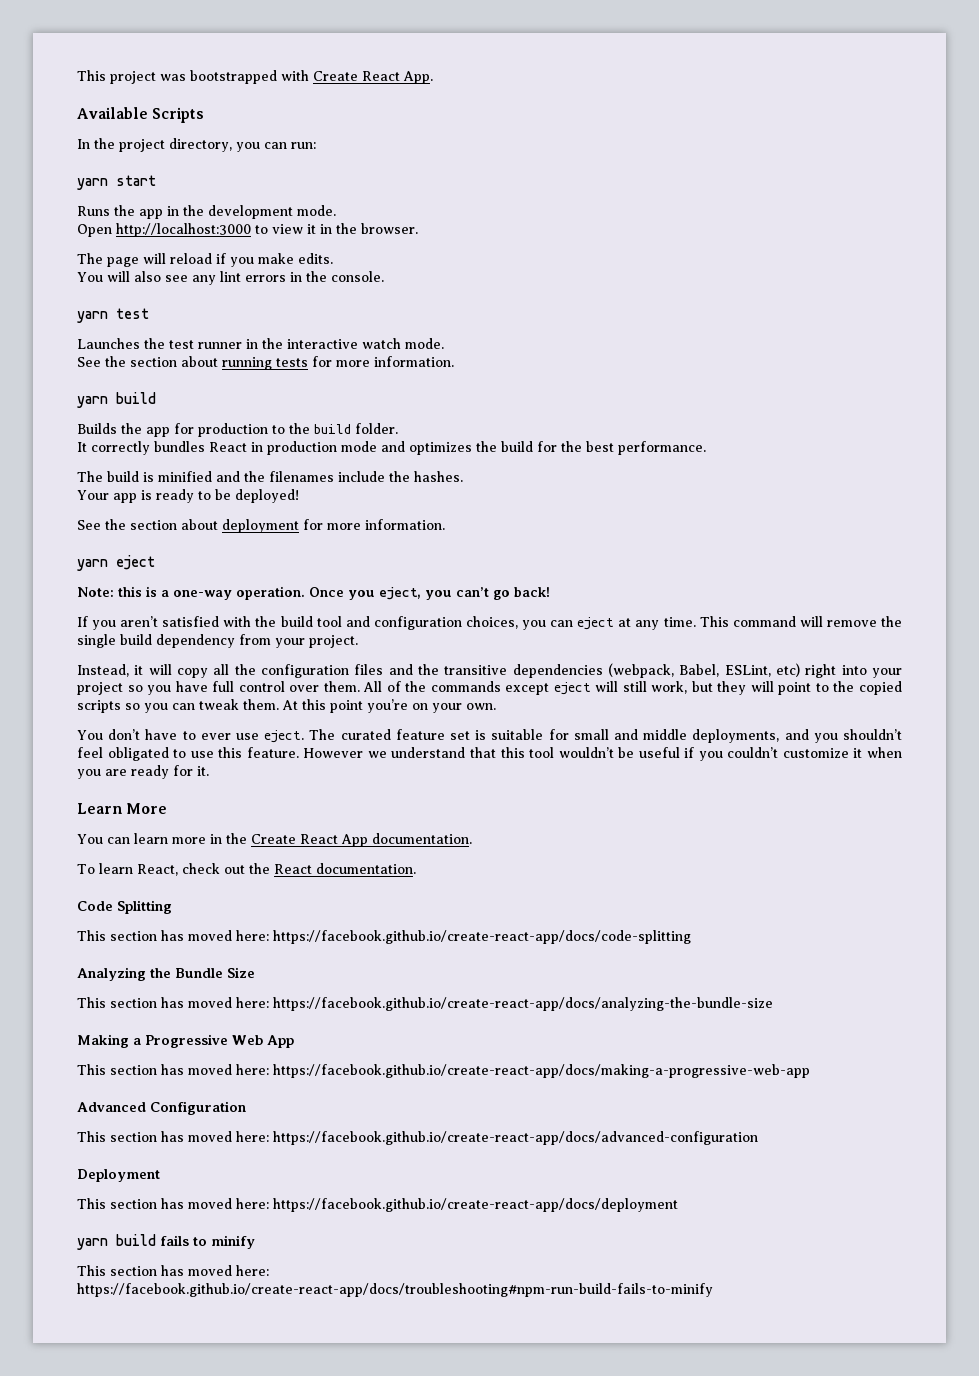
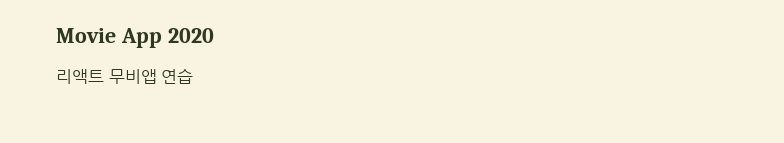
[77,70,433,84] [77,107,205,123] [77,138,316,152] [77,175,156,190] [77,205,336,219] [77,223,418,237] [77,253,333,267] [77,271,384,285] [77,308,149,323] [77,338,444,349] [77,356,454,370] [77,392,156,408] [77,423,398,437] [77,441,706,455] [77,471,463,482] [77,489,299,503] [77,519,445,533] [77,555,155,571] [77,586,550,600] [77,616,902,630] [77,634,358,648] [77,663,903,678] [77,681,902,695] [77,699,496,713] [77,729,903,743] [77,747,902,761] [77,765,209,779] [77,803,168,814] [77,833,472,847] [77,863,416,876] [77,900,172,914] [77,930,691,944] [77,967,255,981] [77,997,773,1011] [77,1034,294,1048] [77,1064,810,1078] [77,1101,246,1115] [77,1131,758,1145] [77,1169,160,1182] [77,1198,678,1212] [77,1234,255,1250] [77,1265,269,1276] [77,1283,713,1297] This project was bootstrapped with Create React App. // Available Scripts // In the project directory, you can run: // yarn start // Runs the app in the development mode. // Open http://localhost:3000 to view it in the browser. // The page will reload if you make edits. // You will also see any lint errors in the console. // yarn test // Launches the test runner in the interactive watch mode. // See the section about running tests for more information. // yarn build // Builds the app for production to the build folder. // It correctly bundles React in production mode and optimizes the build for the best performance. // The build is minified and the filenames include the hashes. // Your app is ready to be deployed! // See the section about deployment for more information. // yarn eject // Note: this is a one-way operation. Once you eject, you can’t go back! // If you aren’t satisfied with the build tool and configuration choices, you can eject at any time. This command will remove the single build dependency from your project. // Instead, it will copy all the configuration files and the transitive dependencies (webpack, Babel, ESLint, etc) right into your project so you have full control over them. All of the commands except eject will still work, but they will point to the copied scripts so you can tweak them. At this point you’re on your own. // You don’t have to ever use eject. The curated feature set is suitable for small and middle deployments, and you shouldn’t feel obligated to use this feature. However we understand that this tool wouldn’t be useful if you couldn’t customize it when you are ready for it. // Learn More // You can learn more in the Create React App documentation. // To learn React, check out the React documentation. // Code Splitting // This section has moved here: https://facebook.github.io/create-react-app/docs/code-splitting // Analyzing the Bundle Size // This section has moved here: https://facebook.github.io/create-react-app/docs/analyzing-the-bundle-size // Making a Progressive Web App // This section has moved here: https://facebook.github.io/create-react-app/docs/making-a-progressive-web-app // Advanced Configuration // This section has moved here: https://facebook.github.io/create-react-app/docs/advanced-configuration // Deployment // This section has moved here: https://facebook.github.io/create-react-app/docs/deployment // yarn build fails to minify // This section has moved here: https://facebook.github.io/create-react-app/docs/troubleshooting#npm-run-build-fails-to-minify -> [56,28,214,48] [56,68,194,84] Movie App 2020 // 리액트 무비앱 연습

